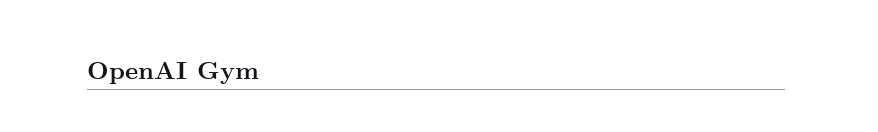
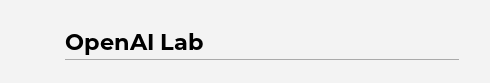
[197,62,259,84] Gym -> [160,33,205,50] Lab

